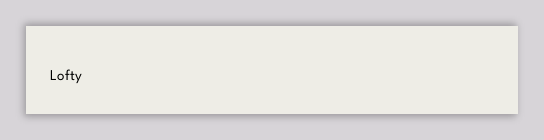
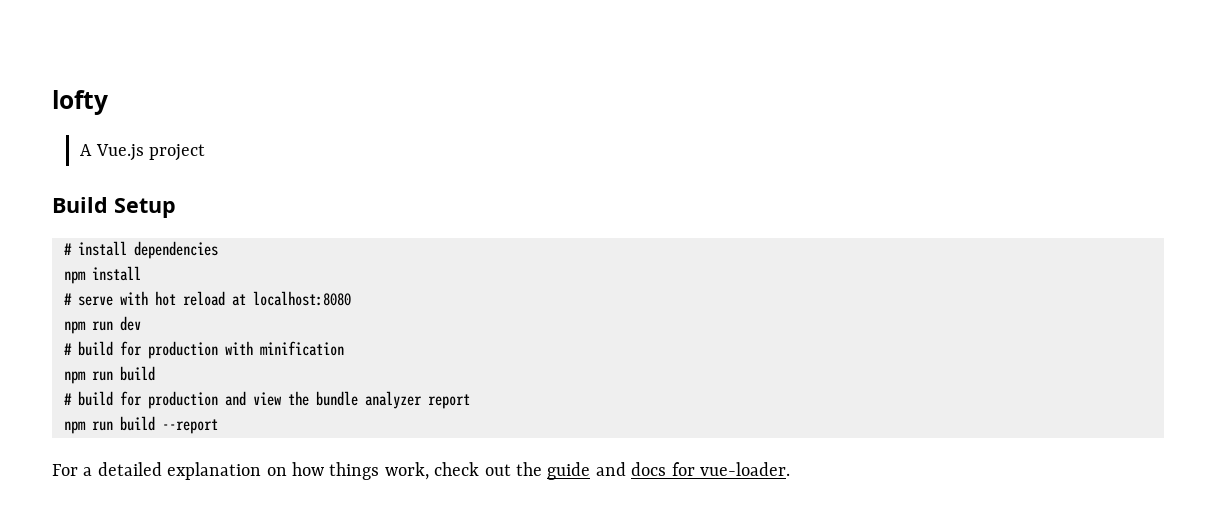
[50,69,82,84] Lofty -> [52,90,108,115] [80,144,206,161] [52,197,176,218] [64,241,218,259] [64,266,141,284] [64,291,351,306] [64,316,141,334] [64,341,344,359] [64,366,155,384] [64,391,470,409] [64,416,218,434] [52,462,790,480] lofty // A Vue.js project // Build Setup // # install dependencies // npm install // # serve with hot reload at localhost:8080 // npm run dev // # build for production with minification // npm run build // # build for production and view the bundle analyzer report // npm run build --report // For a detailed explanation on how things work, check out the guide and docs for vue-loader.

